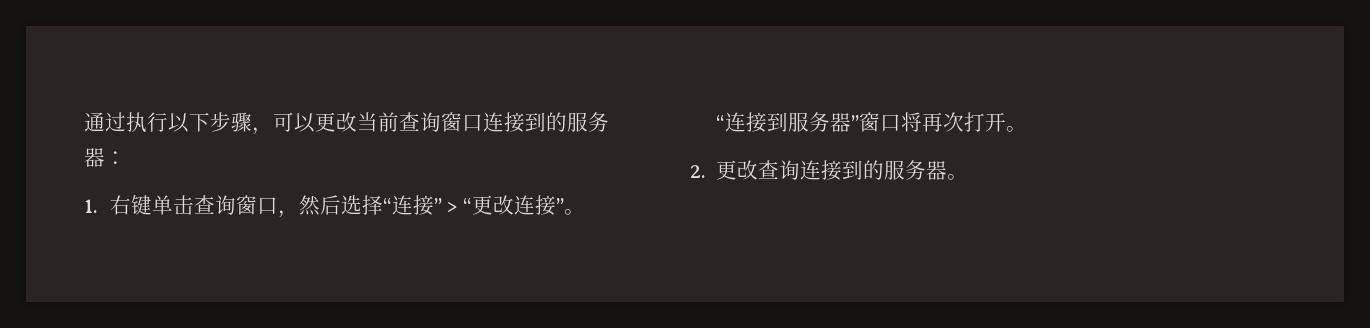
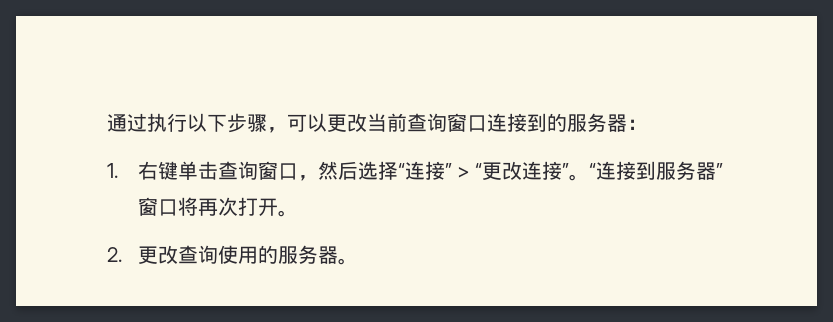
(586, 212) // -> (590, 177) none
[799,160,863,181] 连接到 -> [217,245,258,264] 使用

